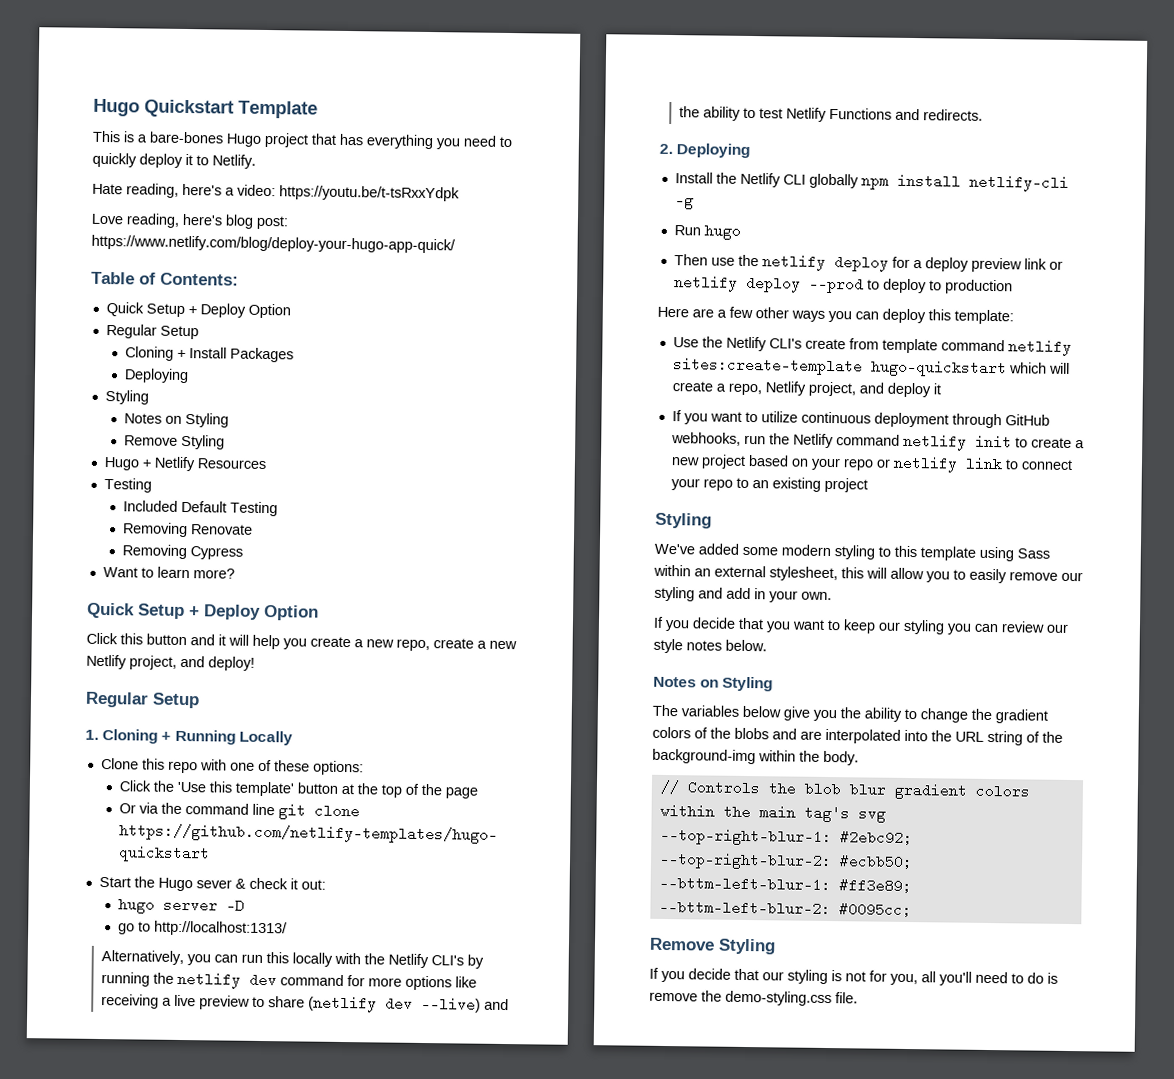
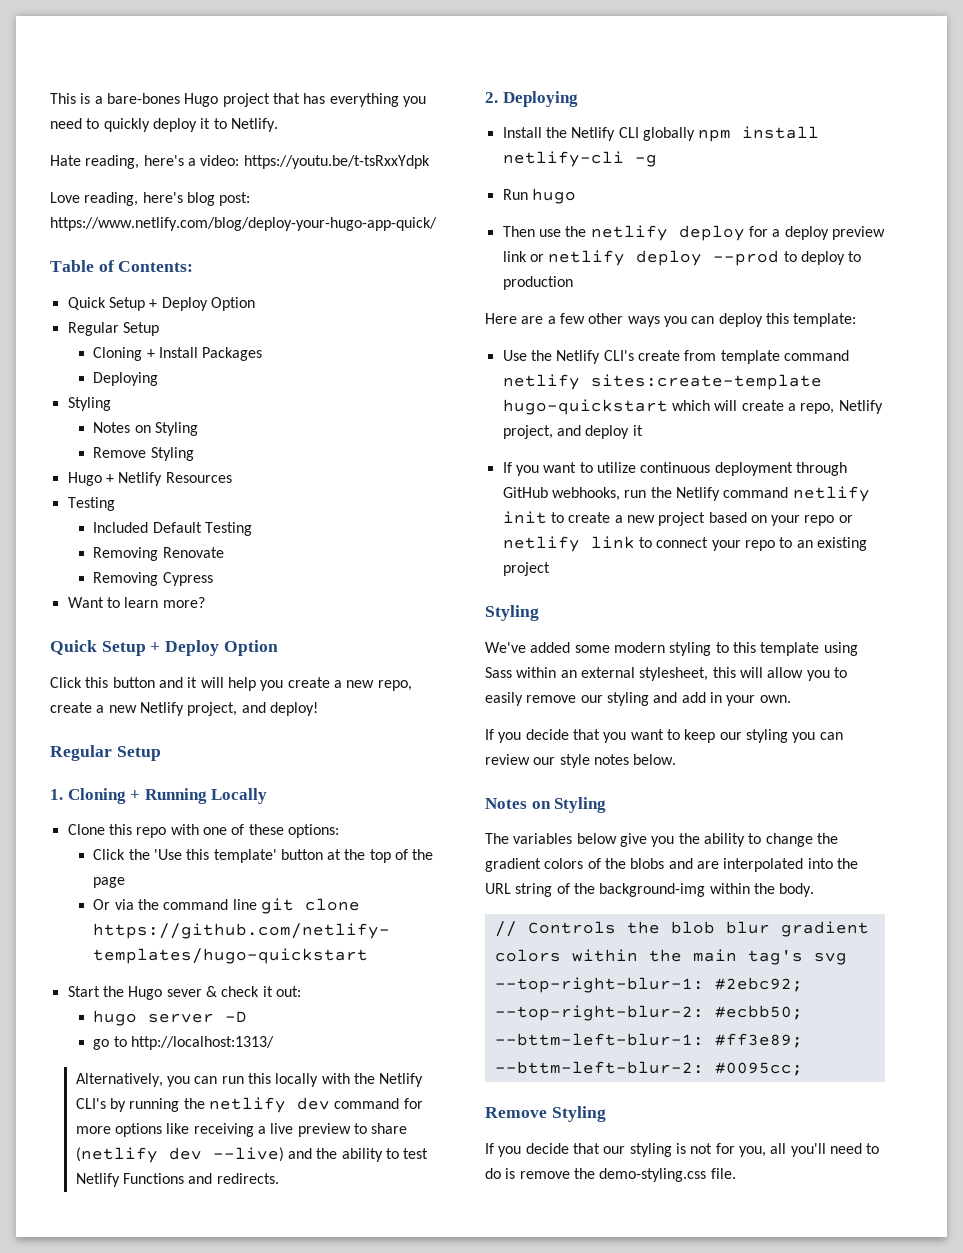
[93,98,318,119] Hugo Quickstart Template // -> (50, 98) none

